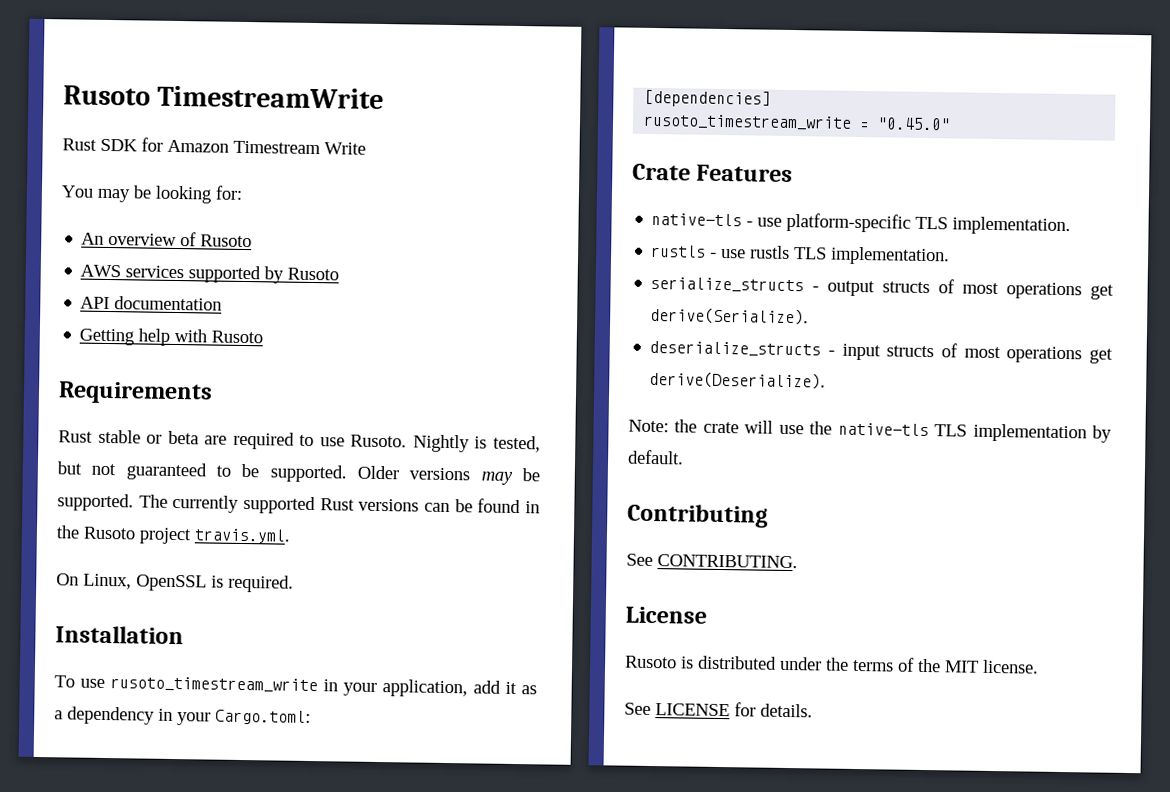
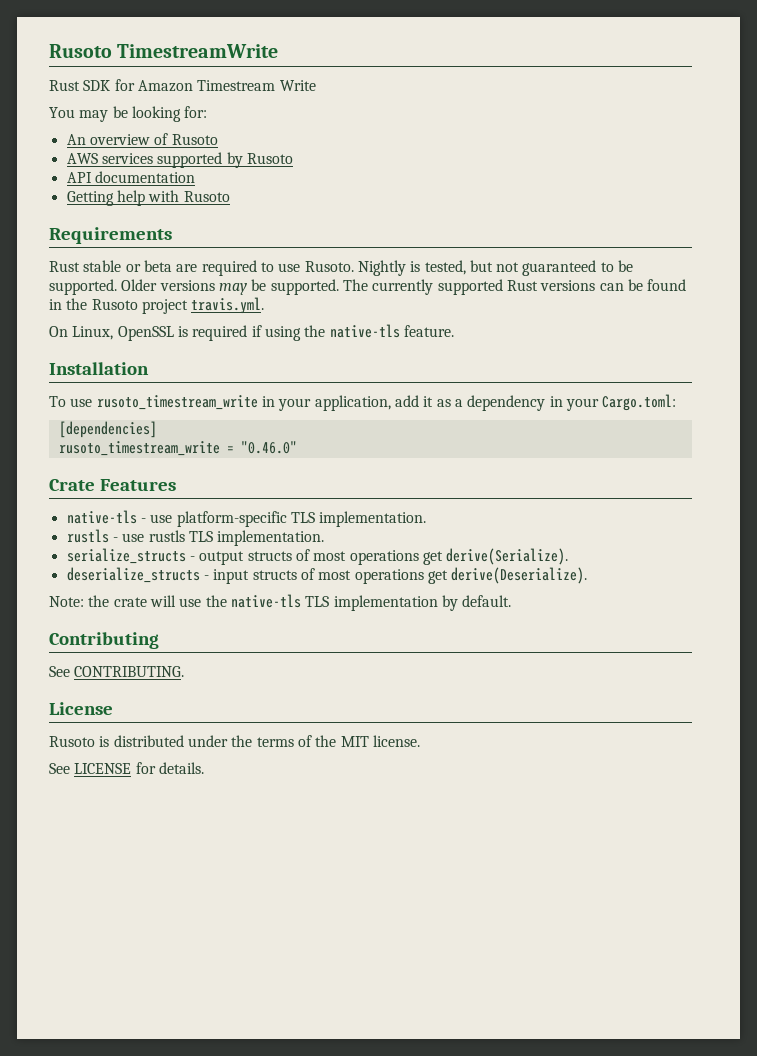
[228,574,294,593] required. -> [192,324,454,341] required if using the native-tls feature.
[877,117,952,131] "0.45.0" -> [240,441,297,454] "0.46.0"

